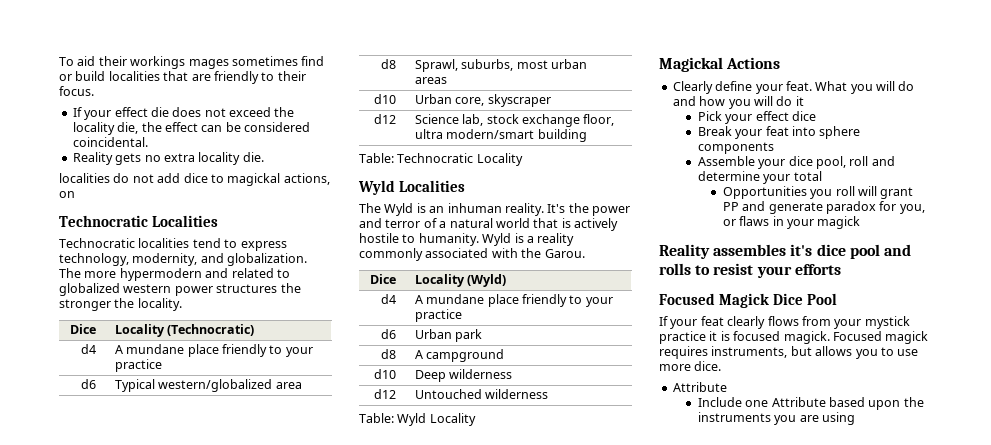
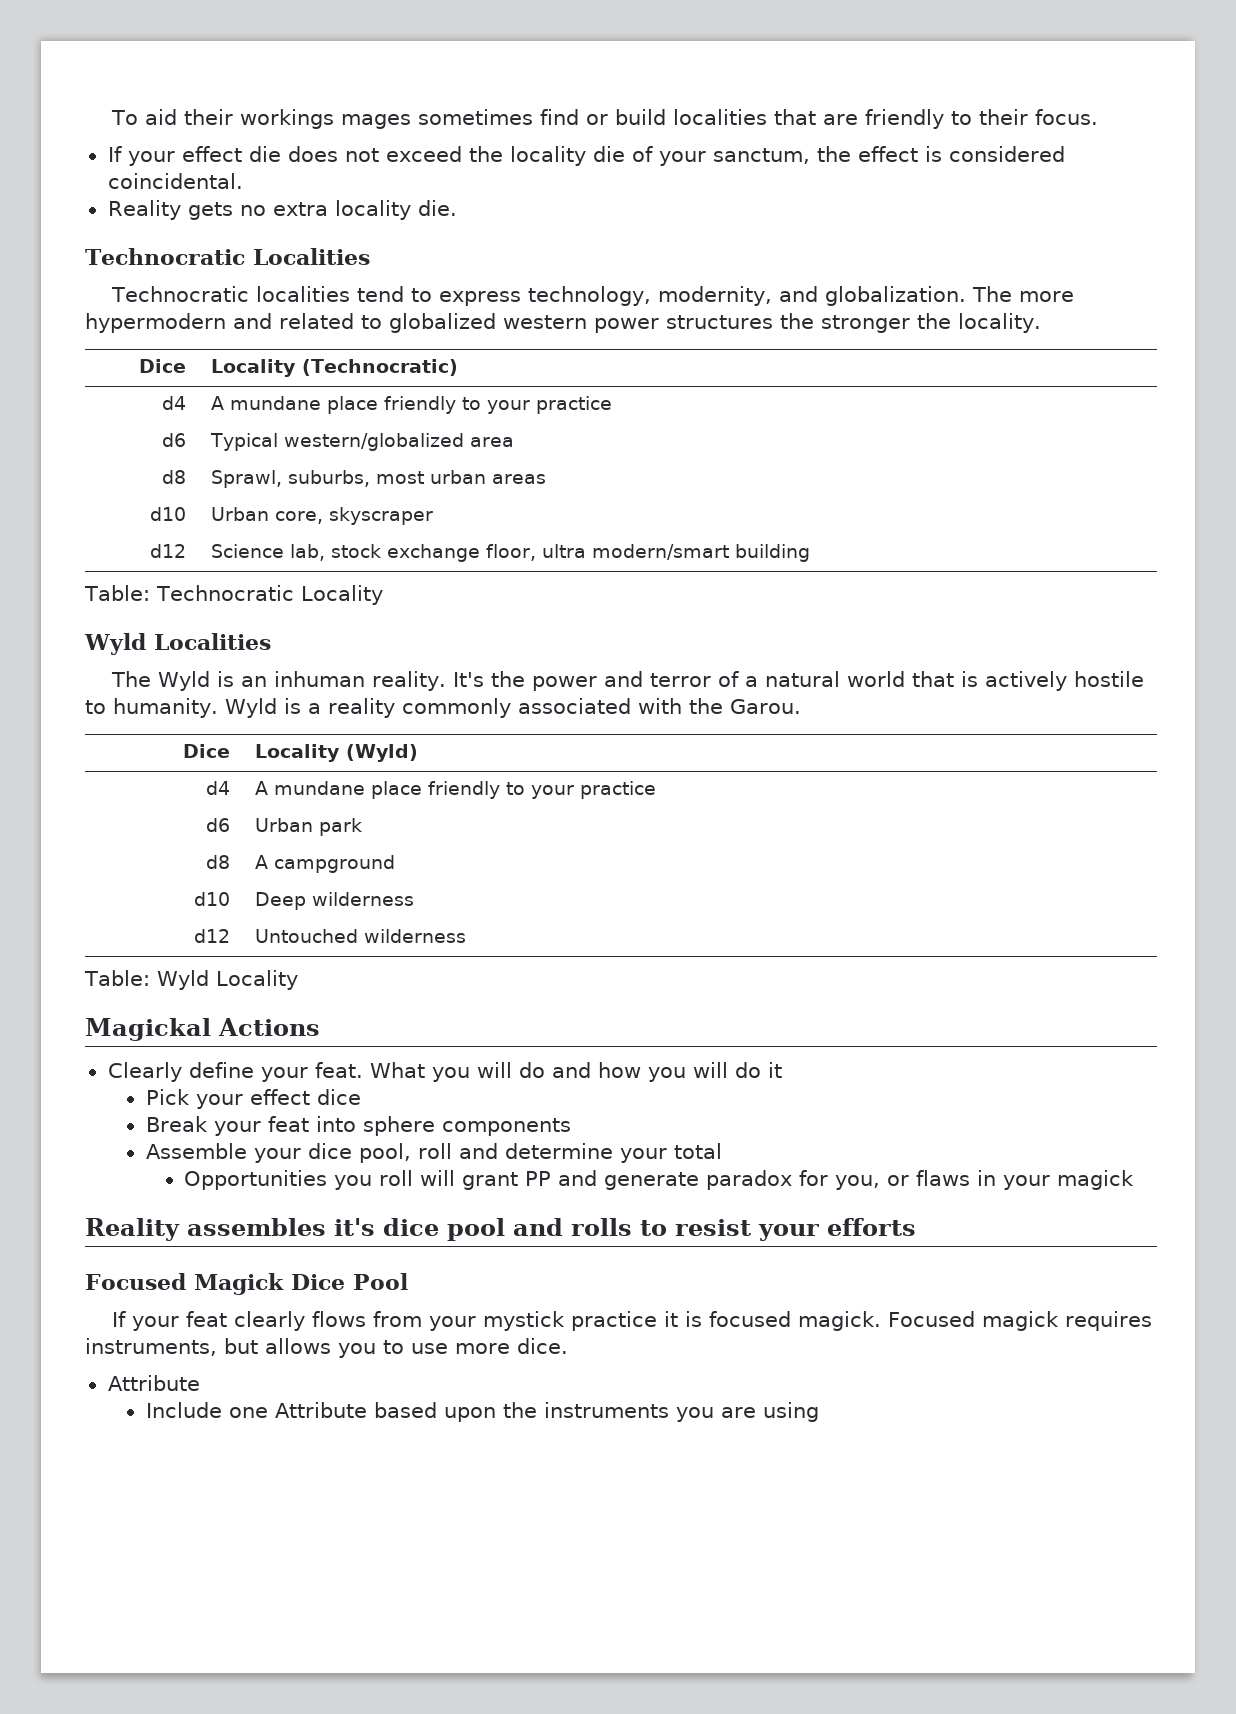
[117,122,241,134] die, the effect can be -> [592,146,942,166] die of your sanctum, the effect is
[59,173,330,186] [59,191,75,198] // localities do not add dice to magickal actions, on -> (457, 208) none

